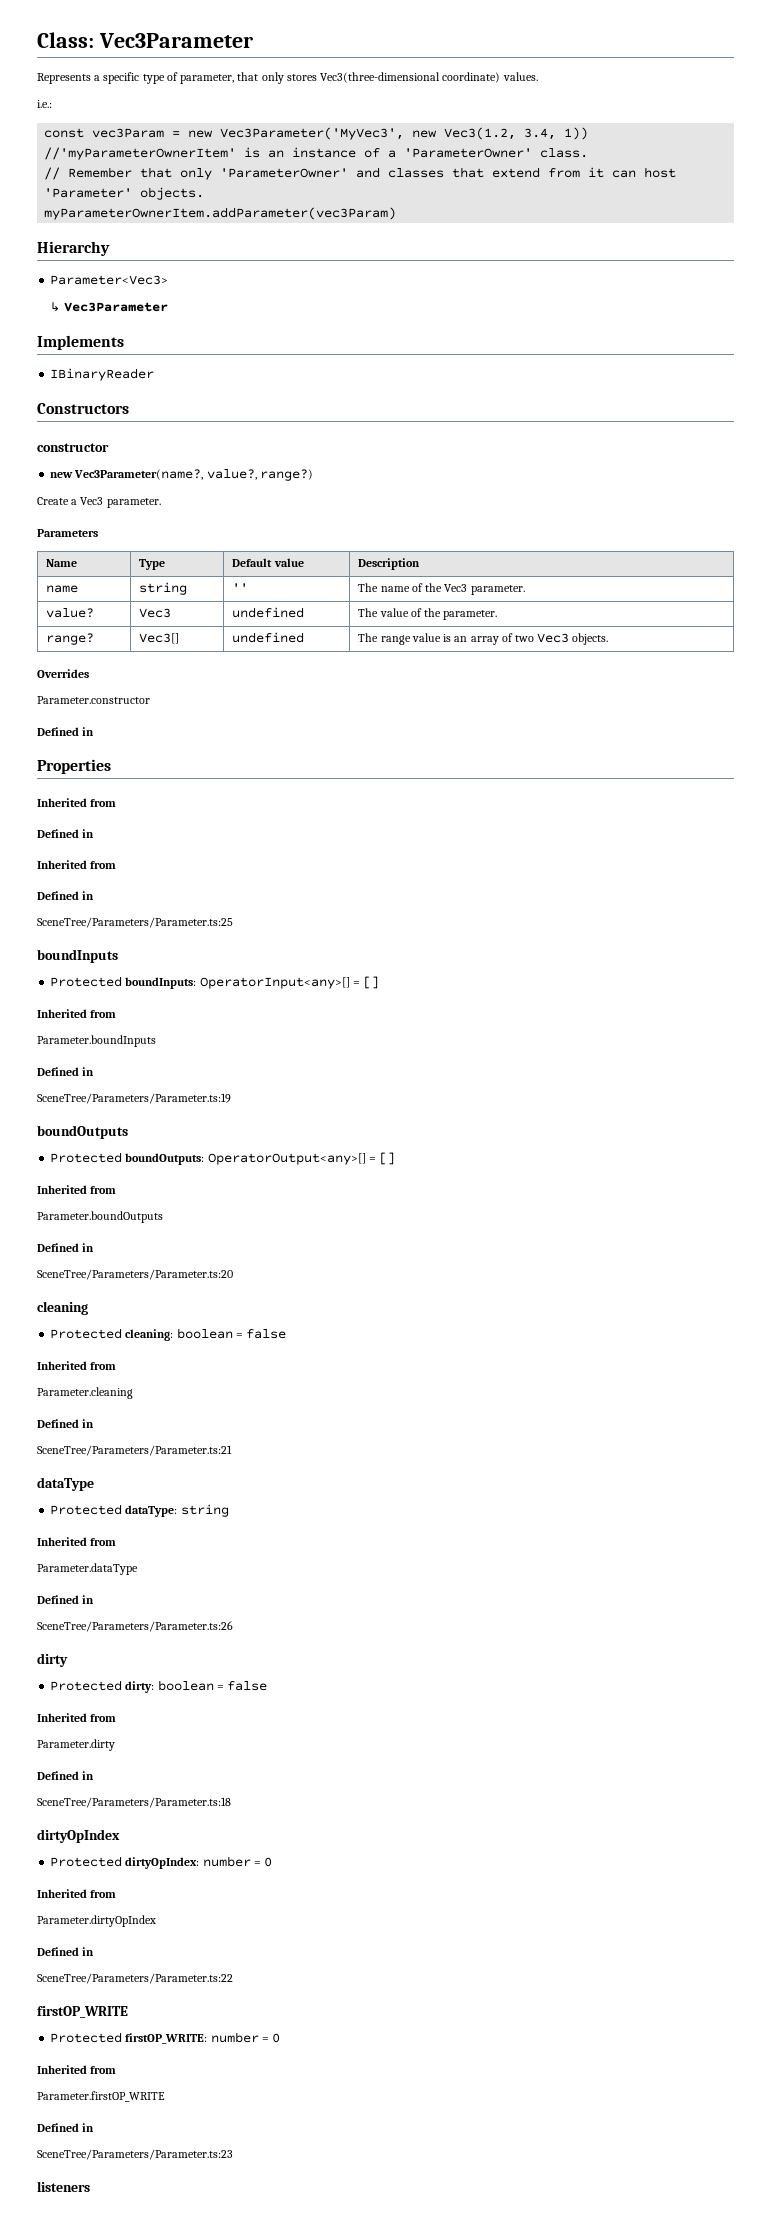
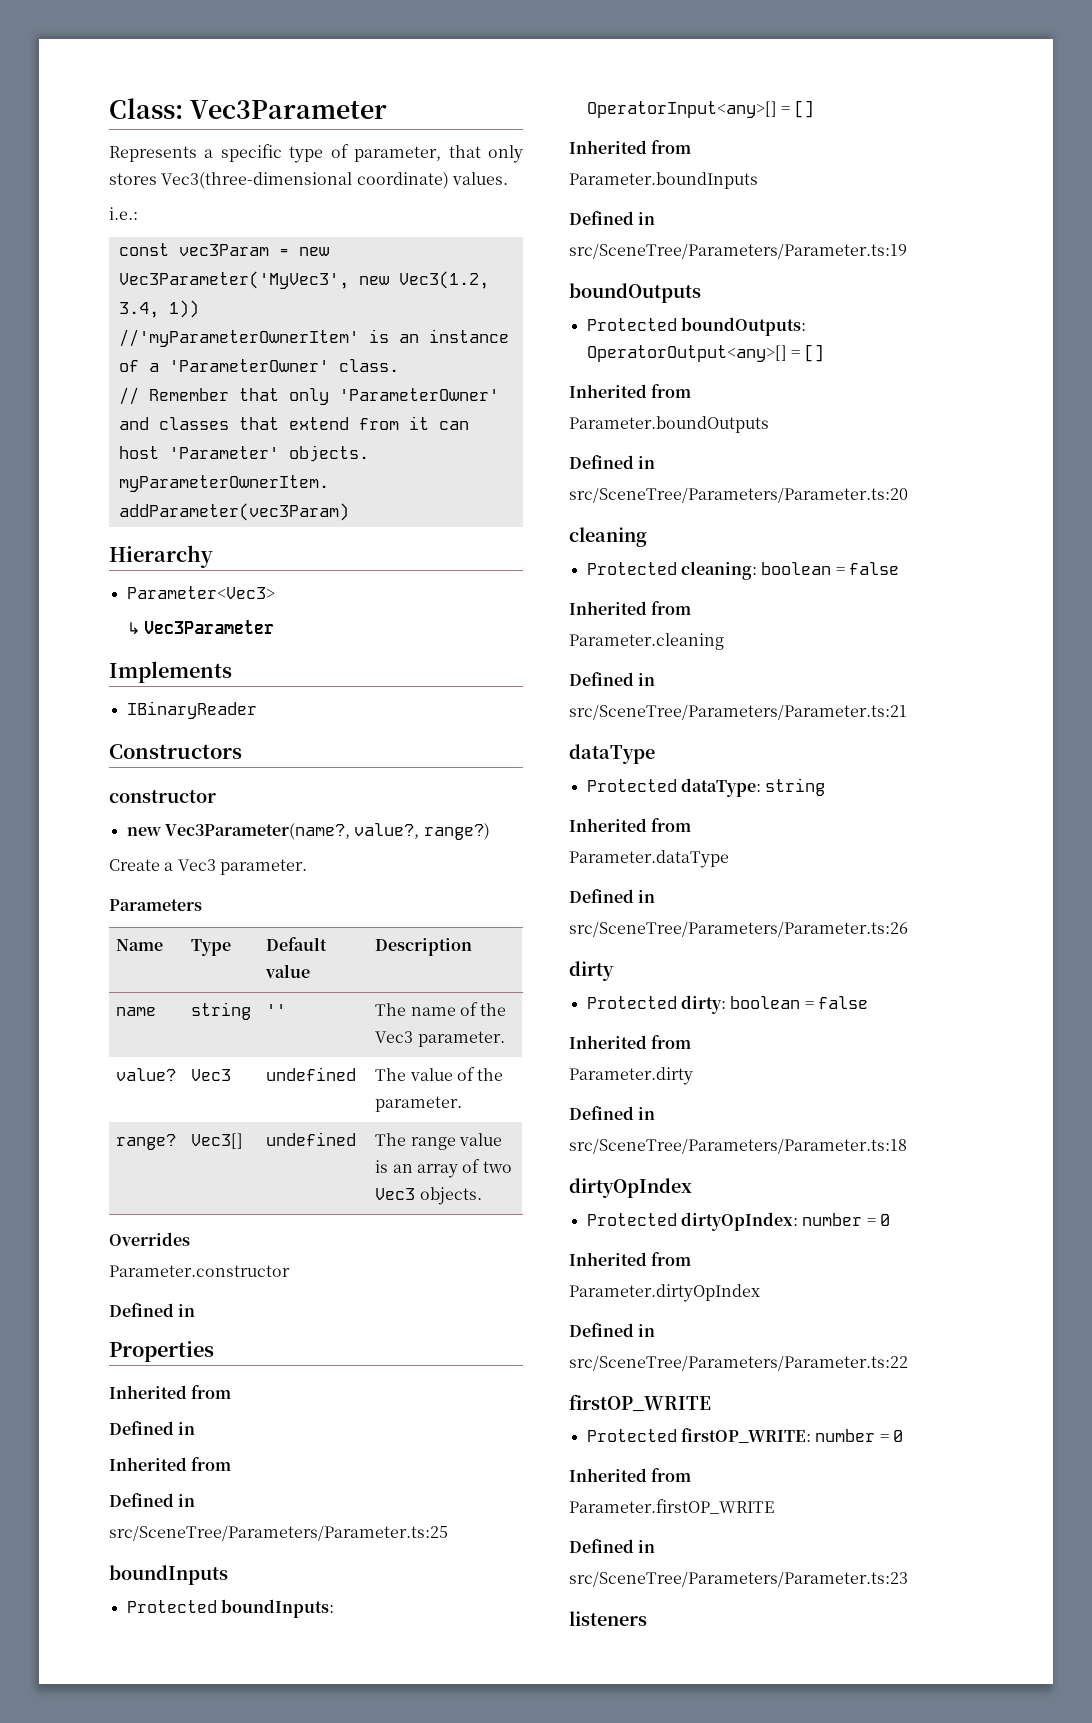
[37,917,233,928] SceneTree/Parameters/Parameter.ts:25 -> [109,1525,448,1541] src/SceneTree/Parameters/Parameter.ts:25
[37,1093,231,1104] SceneTree/Parameters/Parameter.ts:19 -> [569,243,907,259] src/SceneTree/Parameters/Parameter.ts:19
[37,1269,233,1280] SceneTree/Parameters/Parameter.ts:20 -> [569,487,908,503] src/SceneTree/Parameters/Parameter.ts:20
[37,1445,232,1456] SceneTree/Parameters/Parameter.ts:21 -> [569,704,907,720] src/SceneTree/Parameters/Parameter.ts:21
[37,1621,233,1632] SceneTree/Parameters/Parameter.ts:26 -> [569,921,908,937] src/SceneTree/Parameters/Parameter.ts:26
[37,1797,231,1808] SceneTree/Parameters/Parameter.ts:18 -> [569,1138,907,1154] src/SceneTree/Parameters/Parameter.ts:18
[37,1973,233,1984] SceneTree/Parameters/Parameter.ts:22 -> [569,1355,908,1371] src/SceneTree/Parameters/Parameter.ts:22
[37,2149,233,2160] SceneTree/Parameters/Parameter.ts:23 -> [569,1571,908,1587] src/SceneTree/Parameters/Parameter.ts:23

